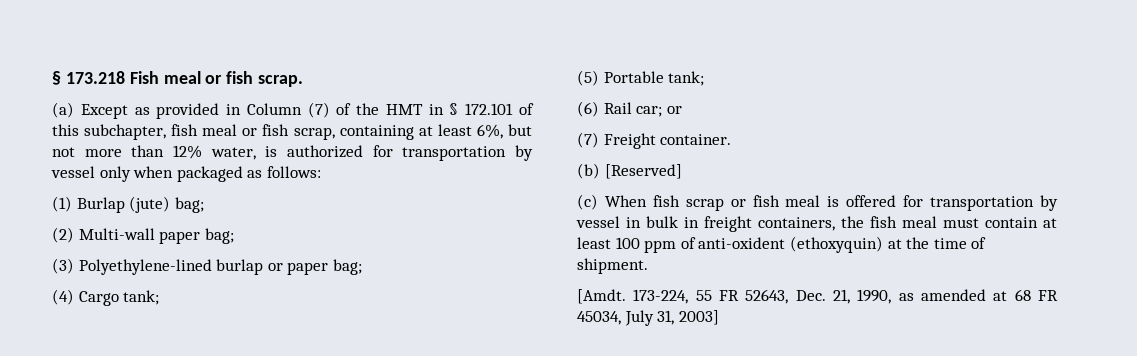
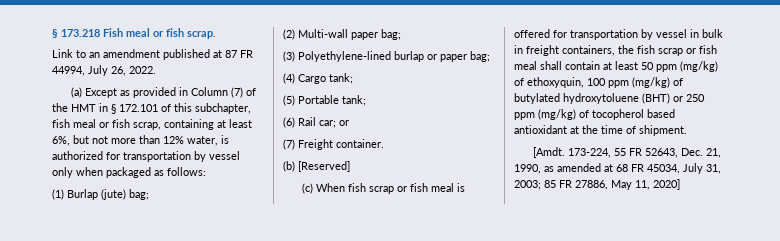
(304, 81) none -> [52,49,253,60] [52,65,156,76] // Link to an amendment published at 87 FR 44994, July 26, 2022.
[902,216,1057,228] [577,236,883,253] meal must contain at least 100 ppm of anti-oxident (ethoxyquin) -> [658,45,717,56] [514,61,718,72] [514,77,683,88] [514,93,705,104] [514,109,675,120] [514,125,567,134] scrap or fish meal shall contain at least 50 ppm (mg/kg) of ethoxyquin, 100 ppm (mg/kg) of butylated hydroxytoluene (BHT) or 250 ppm (mg/kg) of tocopherol based antioxidant
[678,310,719,325] 2003] -> [514,179,680,190] 2003; 85 FR 27886, May 11, 2020]

